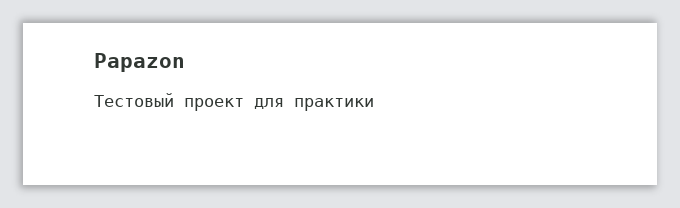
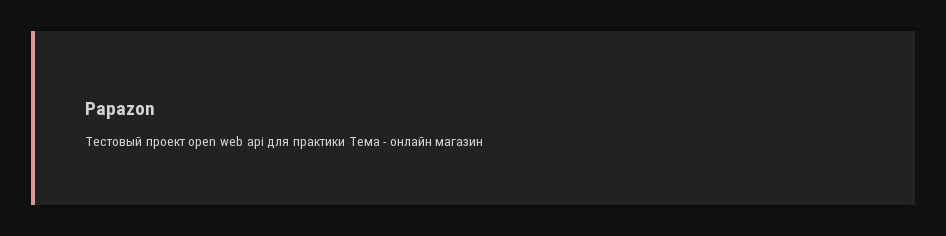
[254,98,374,111] для практики -> [188,136,484,149] open web api для практики Тема - онлайн магазин

